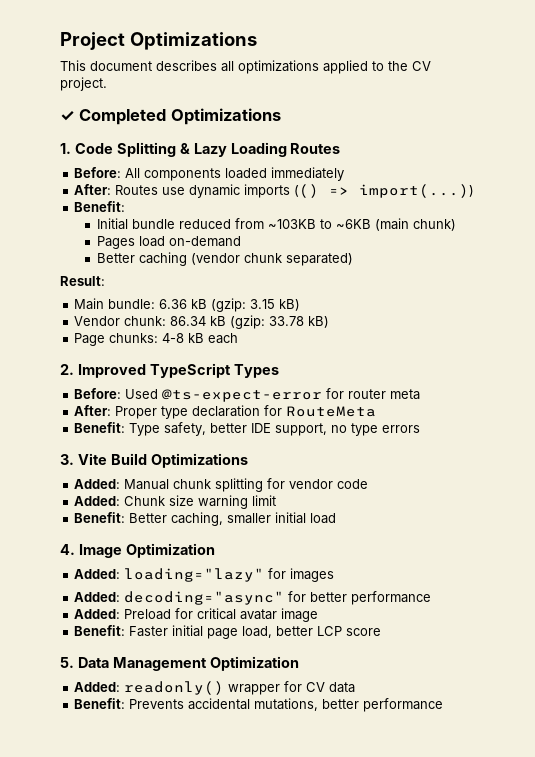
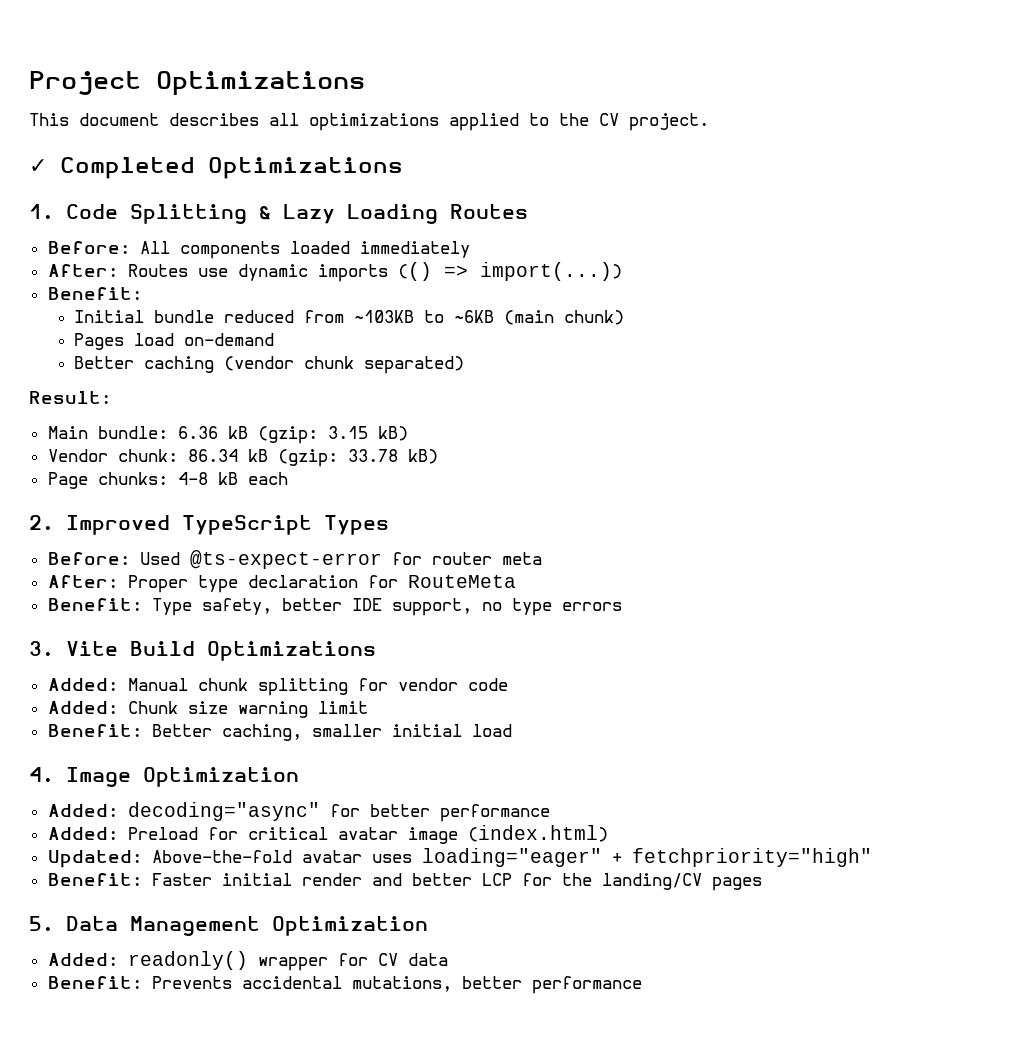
[74,568,335,582] // Added: loading="lazy" for images -> (299, 777) none
[74,625,382,639] // Benefit: Faster initial page load, better LCP score -> [467,825,608,842] [47,848,872,868] [47,873,762,891] (index.html) // Updated: Above-the-fold avatar uses loading="eager" + fetchpriority="high" // Benefit: Faster initial render and better LCP for the landing/CV pages

